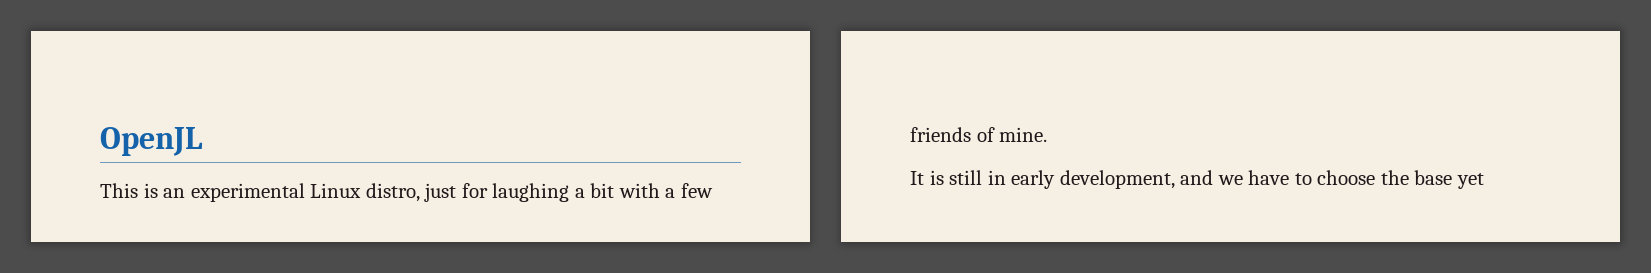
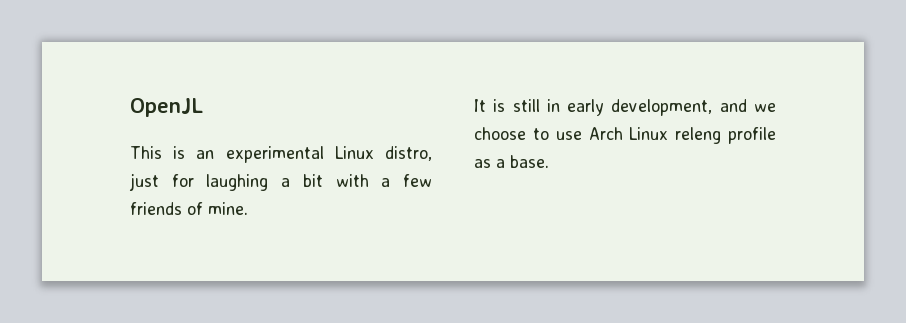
[1248,170,1484,189] have to choose the base yet -> [474,127,776,144] [474,155,549,168] choose to use Arch Linux releng profile as a base.

